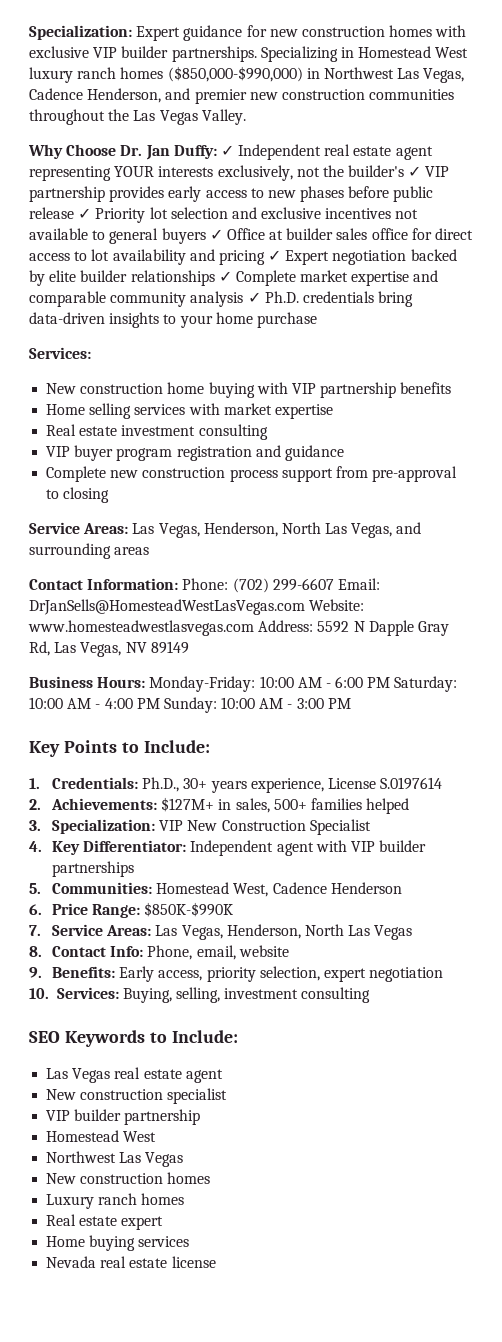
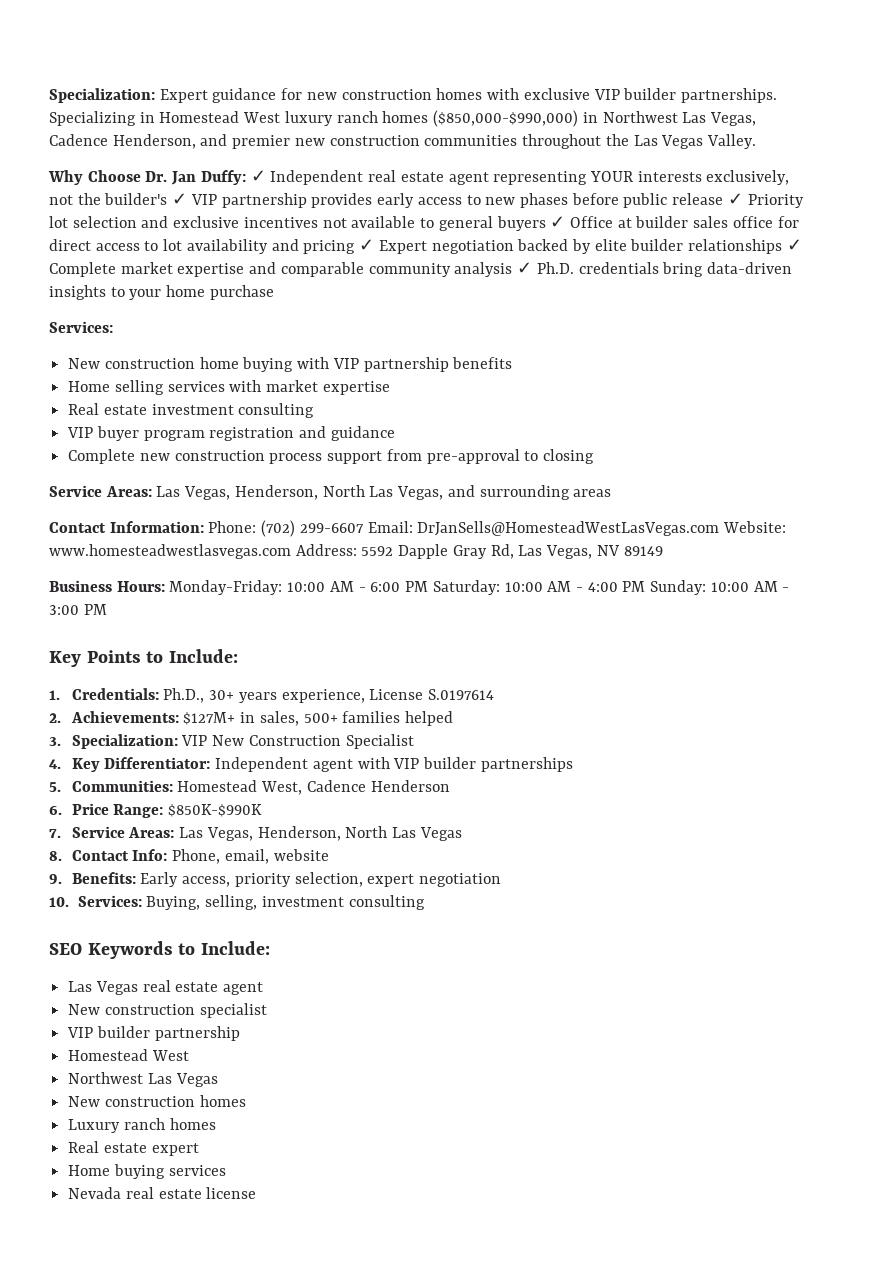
[353,621,365,632] N -> (394, 551) none

